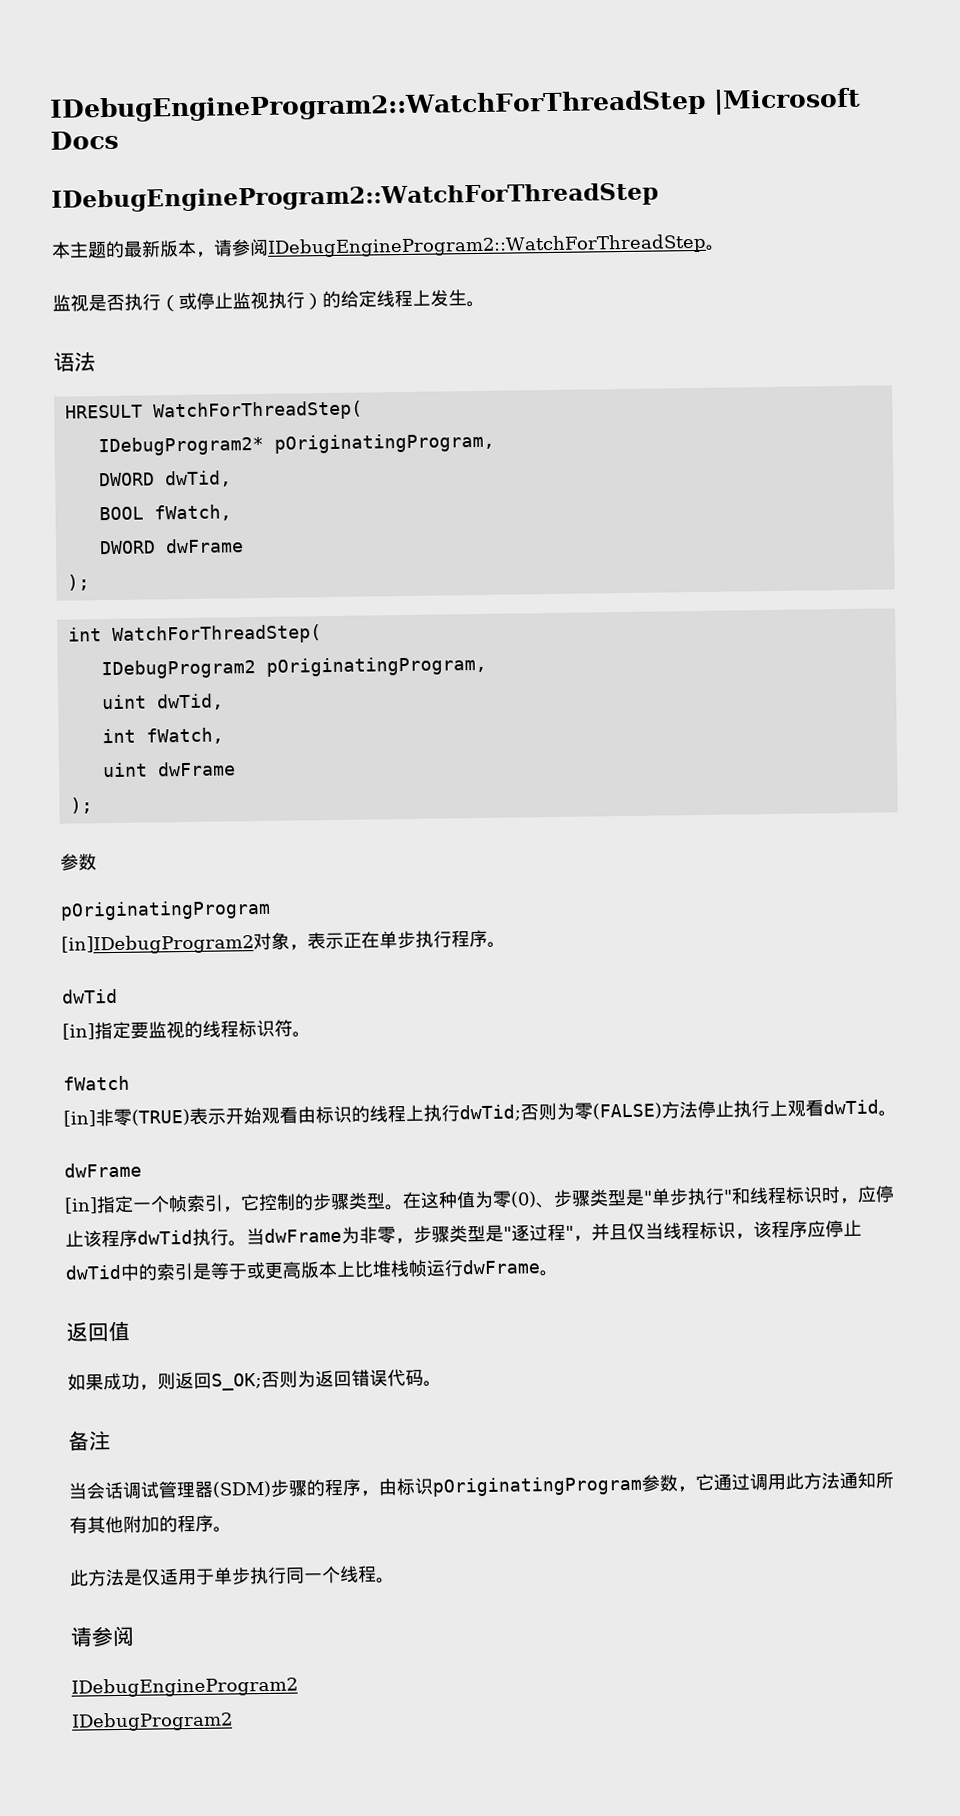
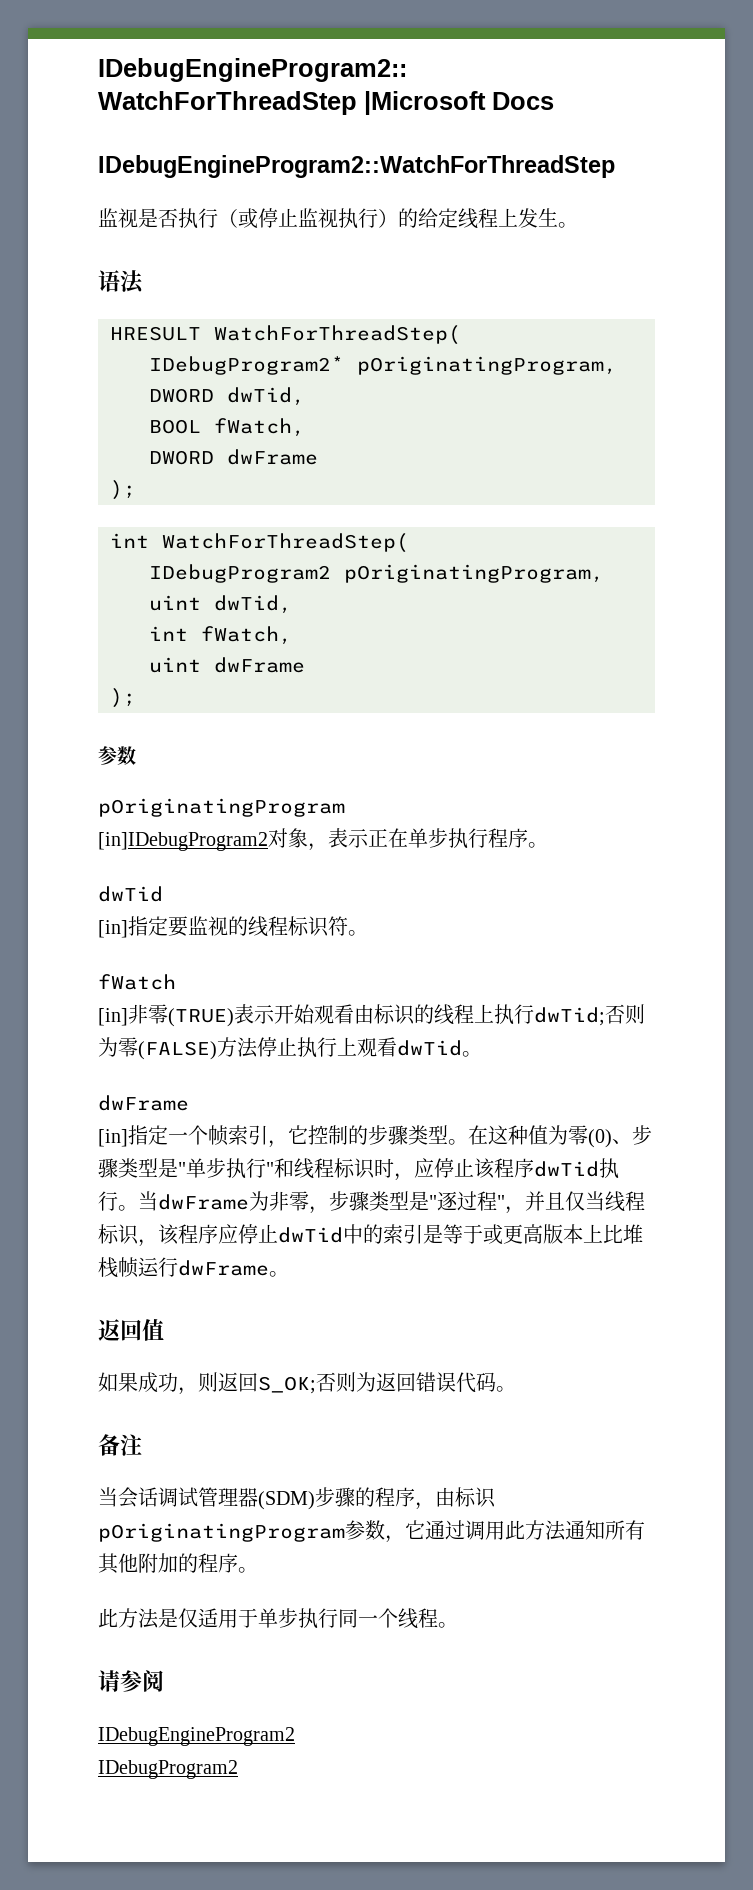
[51,233,725,259] // 本主题的最新版本，请参阅IDebugEngineProgram2::WatchForThreadStep。 -> (615, 166) none

